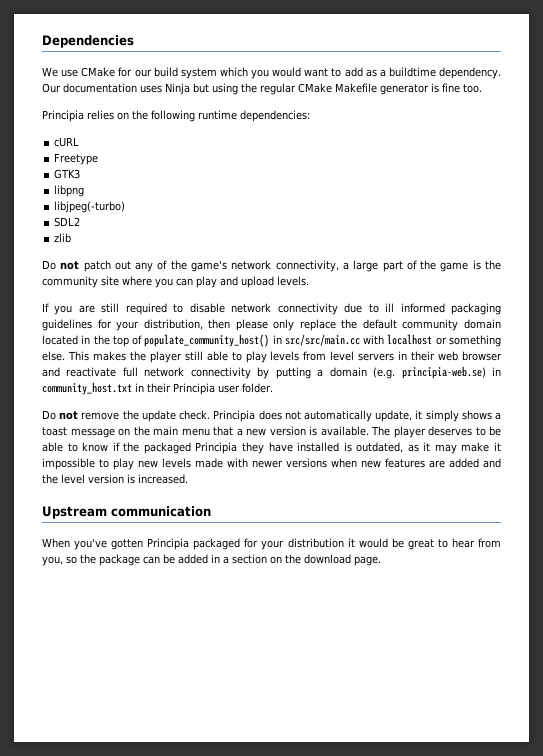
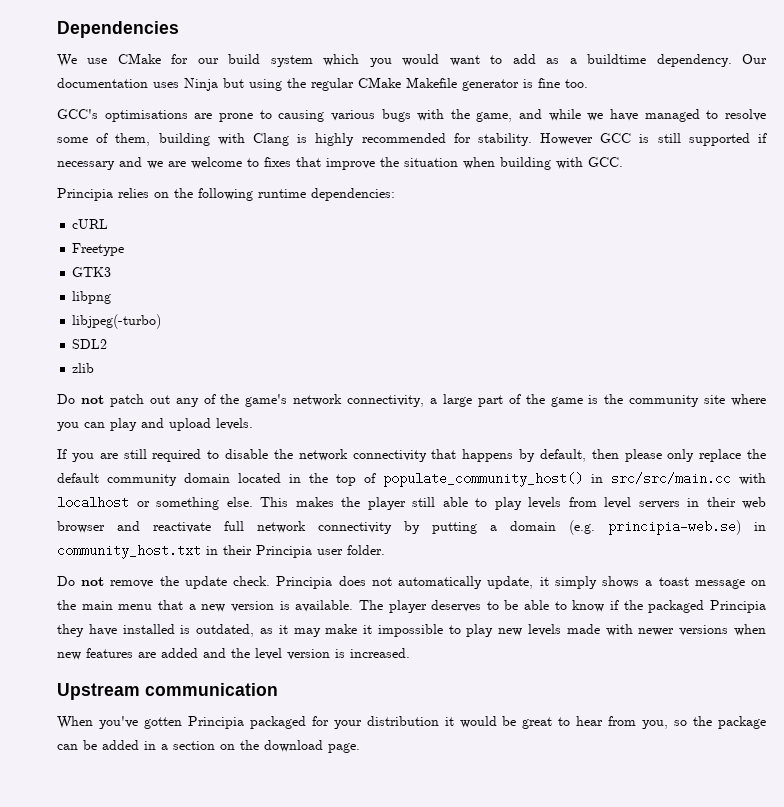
(482, 88) none -> [57,109,766,122] [57,133,767,146] [57,157,623,170] // GCC's optimisations are prone to causing various bugs with the game, and while we have managed to resolve some of them, building with Clang is highly recommended for stability. However GCC is still supported if necessary and we are welcome to fixes that improve the situation when building with GCC.
[231,303,501,315] [42,319,203,331] network connectivity due to ill informed packaging guidelines for your distribution, -> [273,449,586,462] the network connectivity that happens by default,

